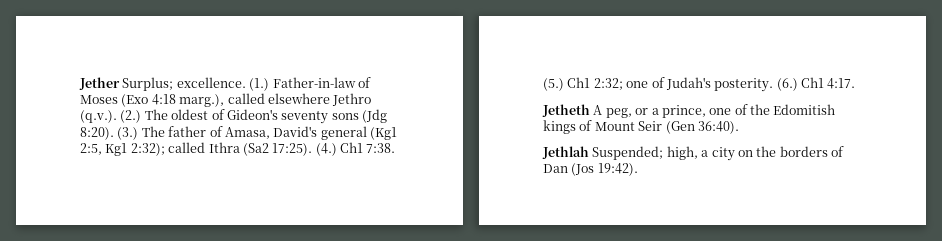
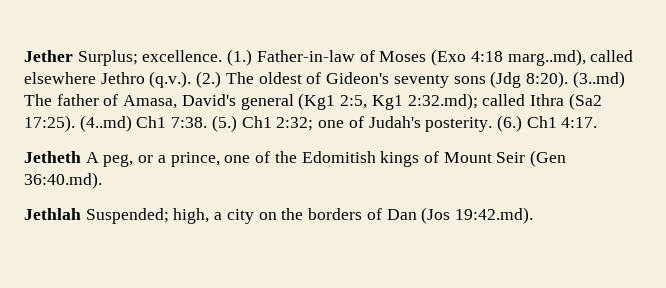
[179,94,225,107] marg.), -> [507,49,586,66] marg..md),
[117,127,139,140] (3.) -> [572,71,625,88] (3..md)
[130,143,165,156] 2:32); -> [407,93,478,110] 2:32.md);
[315,143,337,156] (4.) -> [79,115,132,132] (4..md)
[697,121,739,134] 36:40). -> [24,172,102,189] 36:40.md).
[597,163,638,176] 19:42). -> [454,207,533,224] 19:42.md).

